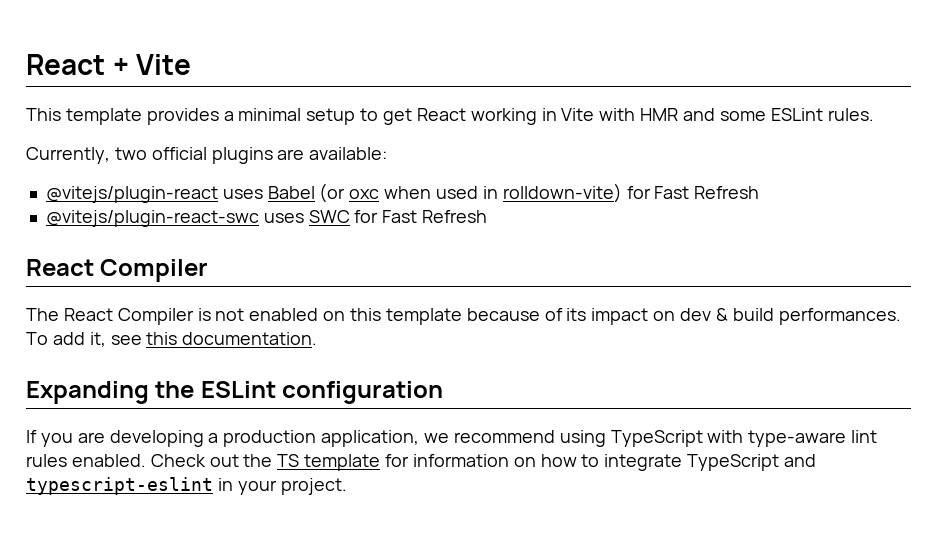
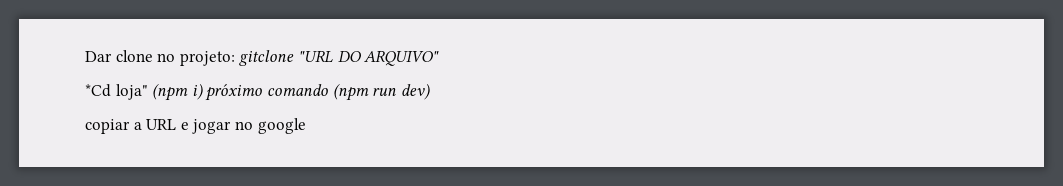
[26,54,192,75] [26,108,874,125] [26,147,388,164] [45,183,760,203] [45,210,488,227] [26,259,209,282] [26,308,901,325] [26,332,318,347] [26,381,444,404] [26,430,878,447] [26,454,817,471] [26,477,347,495] React + Vite // This template provides a minimal setup to get React working in Vite with HMR and some ESLint rules. // Currently, two official plugins are available: // @vitejs/plugin-react uses Babel (or oxc when used in rolldown-vite) for Fast Refresh // @vitejs/plugin-react-swc uses SWC for Fast Refresh // React Compiler // The React Compiler is not enabled on this template because of its impact on dev & build performances. To add it, see this documentation. // Expanding the ESLint configuration // If you are developing a production application, we recommend using TypeScript with type-aware lint rules enabled. Check out the TS template for information on how to integrate TypeScript and typescript-eslint in your project. -> [85,50,440,66] [85,83,430,101] [85,118,306,134] Dar clone no projeto: gitclone "URL DO ARQUIVO" // *Cd loja" (npm i) próximo comando (npm run dev) // copiar a URL e jogar no google

